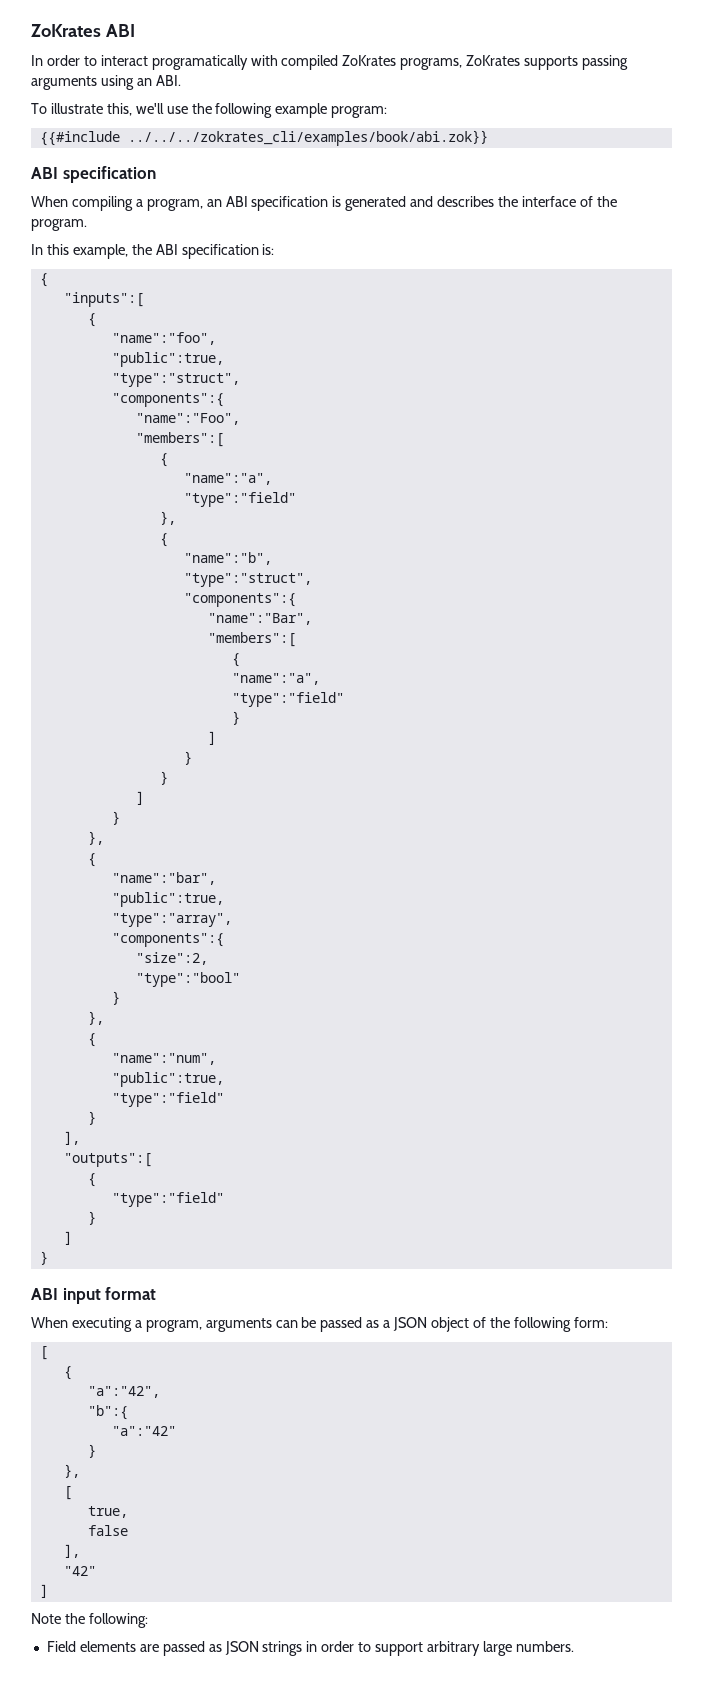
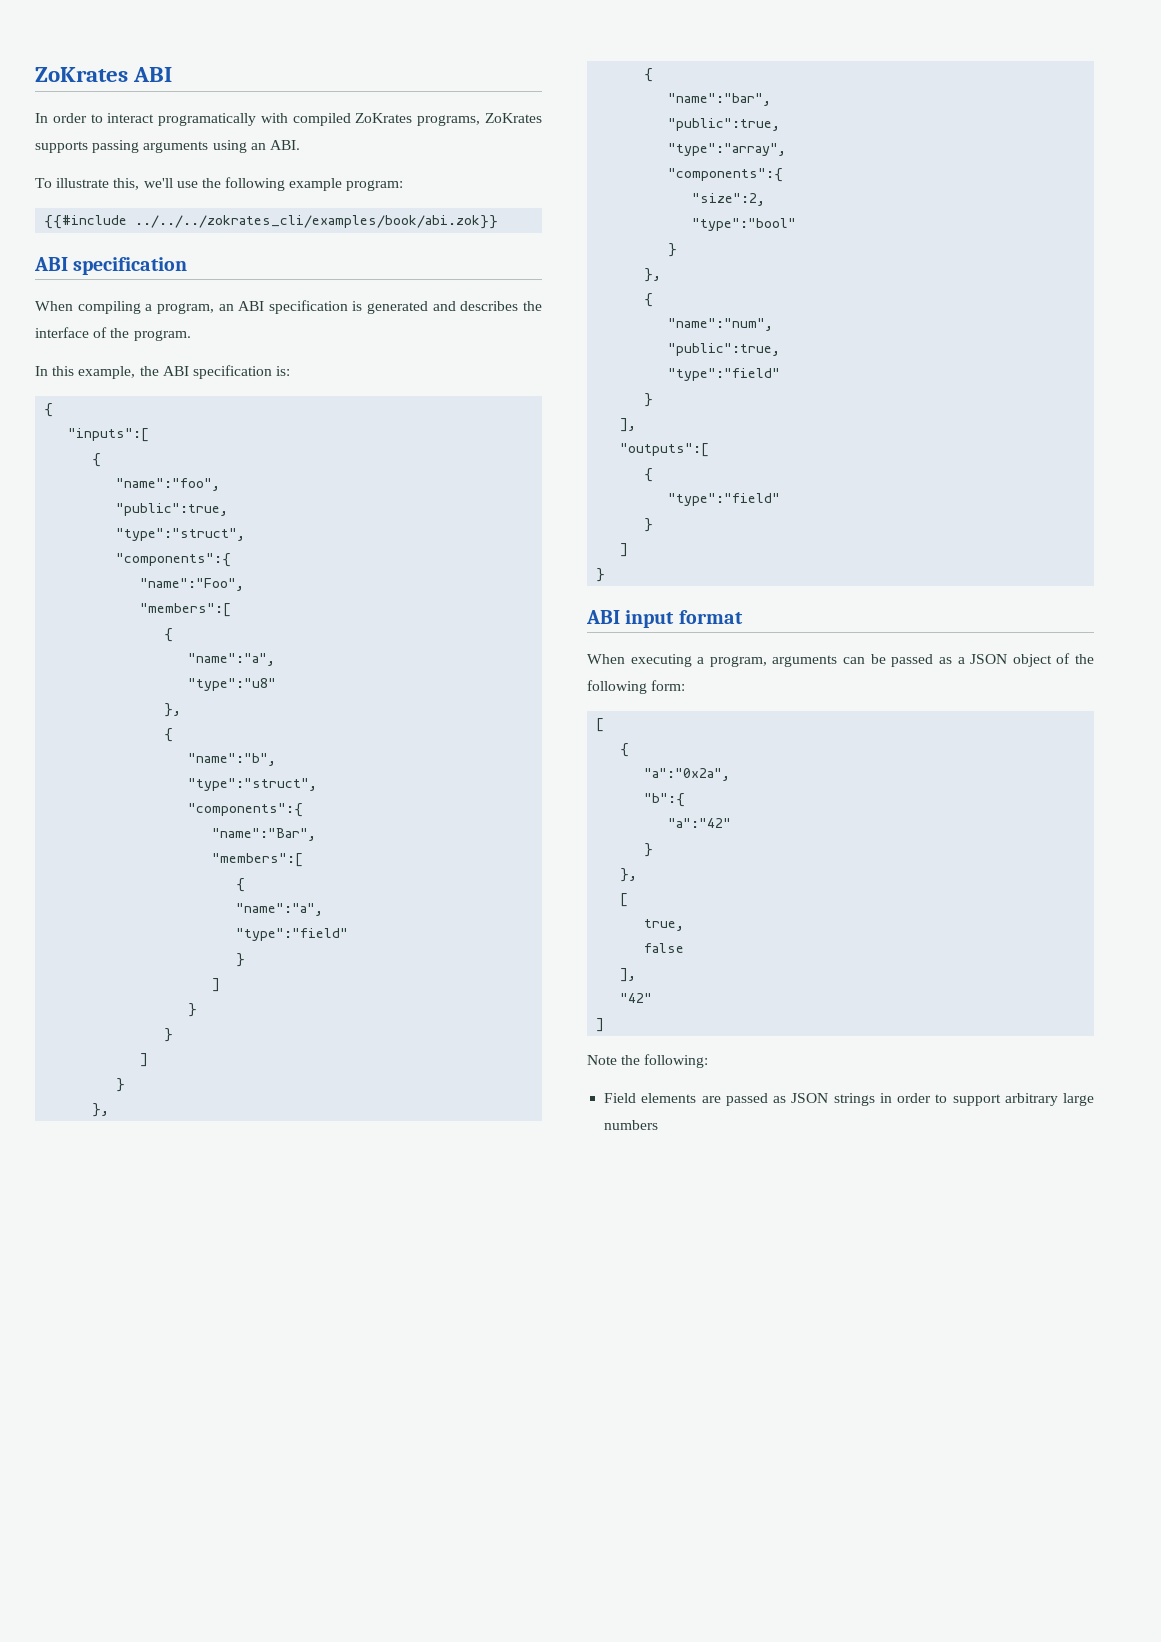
[183,492,296,507] "type":"field" -> [188,678,277,691] "type":"u8"
[87,1386,160,1398] "a":"42", -> [644,768,731,781] "a":"0x2a",
[515,1641,574,1652] numbers. -> [604,1120,659,1130] numbers

